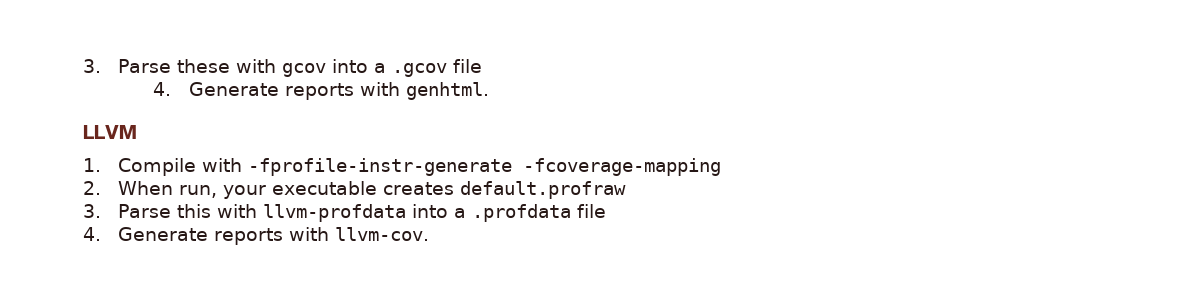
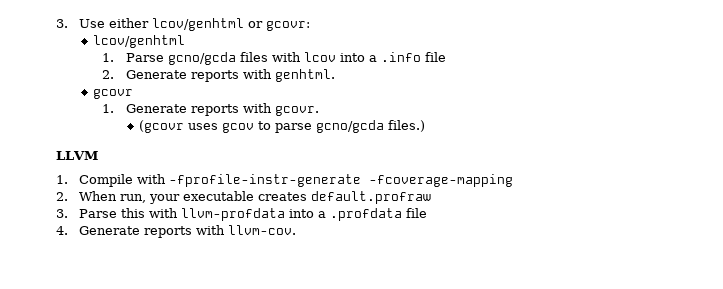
[83,59,483,77] [153,82,172,96] 3. Parse these with gcov into a .gcov file // 4. -> [56,18,311,31] [92,35,185,48] [102,52,446,65] [102,70,115,79] 3. Use either lcov/genhtml or gcovr: // lcov/genhtml // 1. Parse gcno/gcda files with lcov into a .info file // 2.
(489, 91) none -> [92,89,133,99] [102,103,319,116] [139,120,426,133] // gcovr // 1. Generate reports with gcovr. // (gcovr uses gcov to parse gcno/gcda files.)

